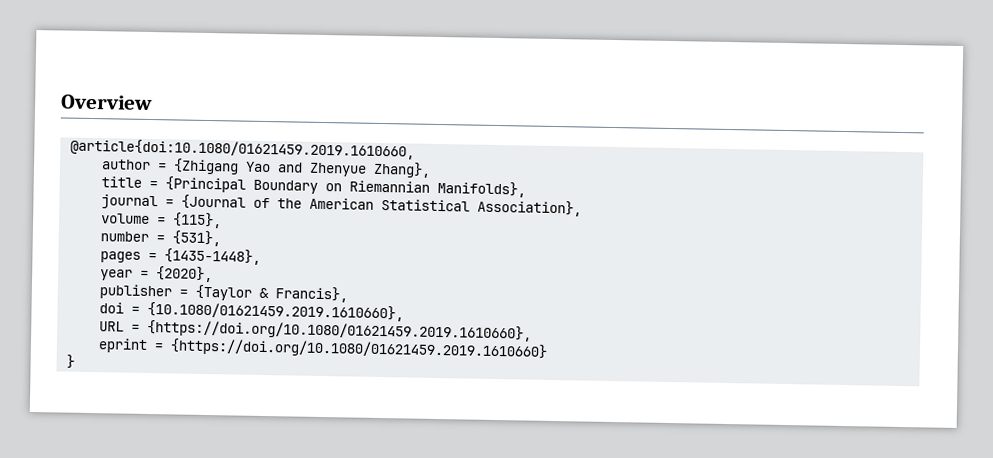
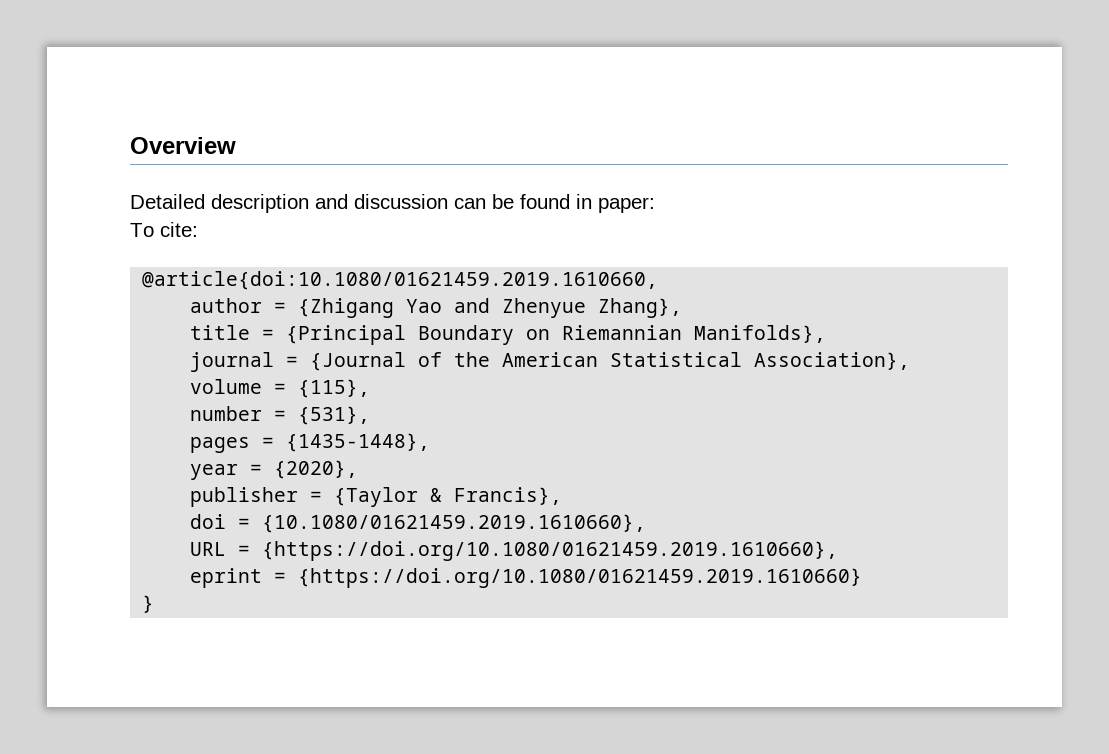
(153, 102) none -> [130,194,655,213] [130,222,198,237] // Detailed description and discussion can be found in paper: // To cite:

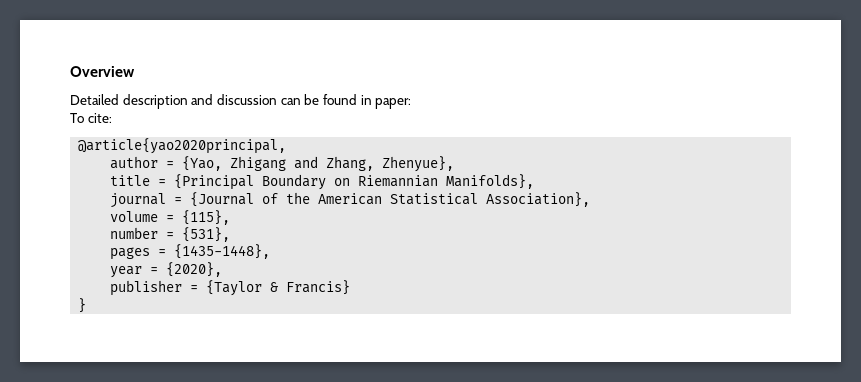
[142,271,659,290] @article{doi:10.1080/01621459.2019.1610660, -> [78,138,287,154] @article{yao2020principal,
[298,298,683,318] {Zhigang Yao and Zhenyue Zhang}, -> [182,156,455,172] {Yao, Zhigang and Zhang, Zhenyue},
[454,487,563,505] [190,514,647,533] [190,541,839,561] [190,568,863,588] Francis}, // doi = {10.1080/01621459.2019.1610660}, // URL = {https://doi.org/10.1080/01621459.2019.1610660}, // eprint = {https://doi.org/10.1080/01621459.2019.1610660} -> [286,280,351,295] Francis}

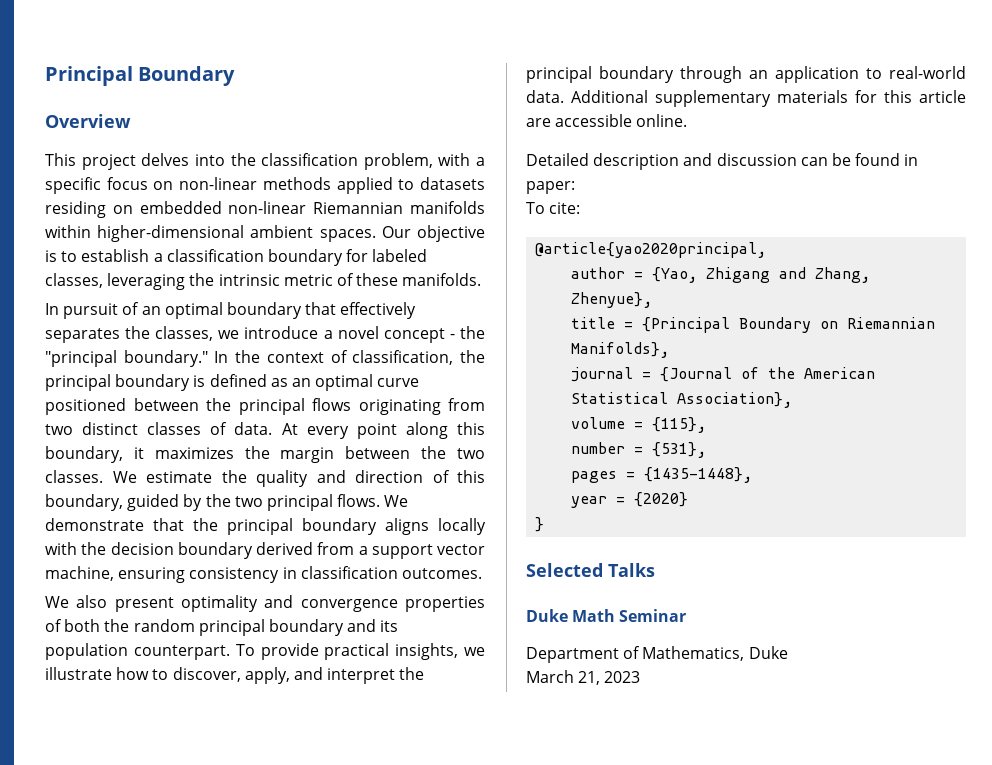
(70, 71) none -> [45,66,236,86] Principal Boundary //
(135, 71) none -> [45,153,485,170] [45,177,486,194] [45,201,485,218] [45,225,485,242] [45,249,428,266] [45,273,482,290] [45,302,417,319] [45,326,485,343] [45,350,486,367] [45,374,420,391] [45,398,485,415] [45,422,485,439] [45,446,485,463] [45,470,485,487] [45,494,409,511] [45,518,486,535] [45,542,485,559] [45,566,482,583] [45,595,485,612] [45,619,399,636] [45,643,485,660] [45,667,425,684] [526,66,966,83] [526,90,966,107] [526,114,688,127] // This project delves into the classification problem, with a specific focus on non-linear methods applied to datasets residing on embedded non-linear Riemannian manifolds within higher-dimensional ambient spaces. Our objective is to establish a classification boundary for labeled classes, leveraging the intrinsic metric of these manifolds. // In pursuit of an optimal boundary that effectively separates the classes, we introduce a novel concept - the "principal boundary." In the context of classification, the principal boundary is defined as an optimal curve positioned between the principal flows originating from two distinct classes of data. At every point along this boundary, it maximizes the margin between the two classes. We estimate the quality and direction of this boundary, guided by the two principal flows. We demonstrate that the principal boundary aligns locally with the decision boundary derived from a support vector machine, ensuring consistency in classification outcomes. // We also present optimality and convergence properties of both the random principal boundary and its population counterpart. To provide practical insights, we illustrate how to discover, apply, and interpret the principal boundary through an application to real-world data. Additional supplementary materials for this article are accessible online.
[166,262,223,277] [110,280,351,296] [78,298,87,313] {2020}, // publisher = {Taylor & Francis} // } -> [634,492,689,507] [535,517,545,532] [526,563,655,577] [526,609,687,622] [526,646,788,663] [526,670,641,685] {2020} // } // Selected Talks // Duke Math Seminar // Department of Mathematics, Duke // March 21, 2023

